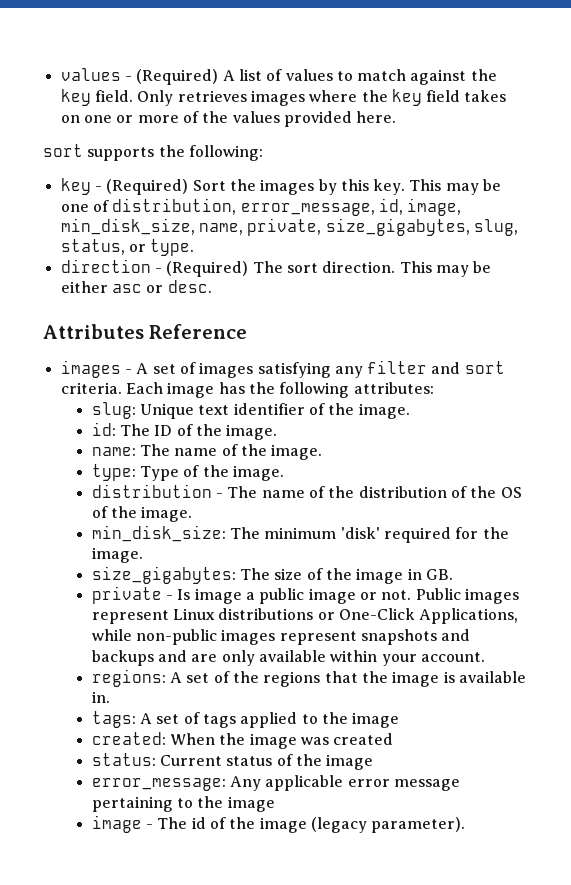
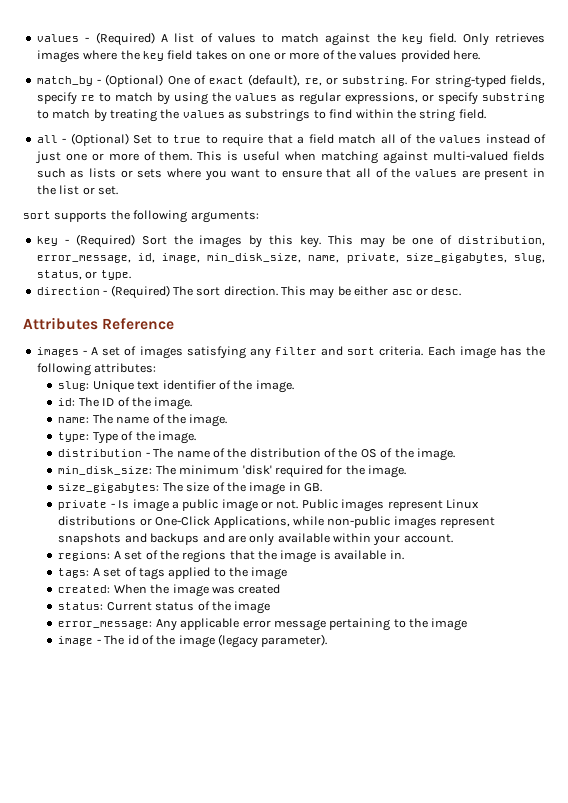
(397, 117) none -> [36,74,545,88] [36,92,545,105] [36,109,486,122] [36,133,547,147] [34,151,545,164] [36,168,546,181] [36,185,118,195] // match_by - (Optional) One of exact (default), re, or substring. For string-typed fields, specify re to match by using the values as regular expressions, or specify substring to match by treating the values as substrings to find within the string field. // all - (Optional) Set to true to require that a field match all of the values instead of just one or more of them. This is useful when matching against multi-valued fields such as lists or sets where you want to ensure that all of the values are present in the list or set.
[188,145,263,161] following: -> [133,210,259,223] following arguments:

